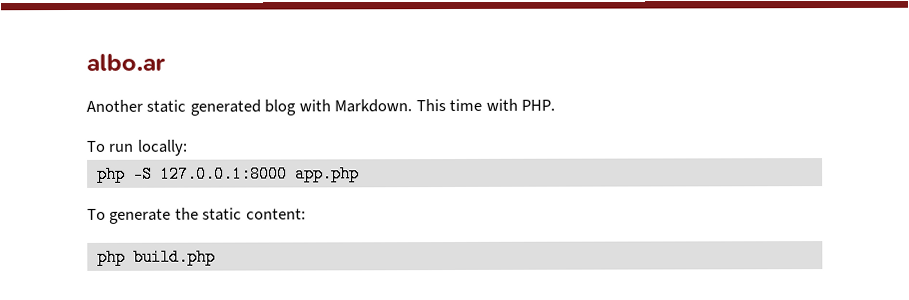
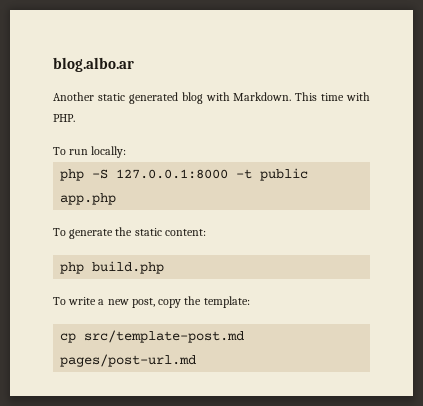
[86,53,166,71] albo.ar -> [53,57,134,72] blog.albo.ar
(288, 174) none -> [236,168,309,181] -t public
(216, 257) none -> [53,296,250,308] [60,330,245,343] [60,354,197,367] // To write a new post, copy the template: // cp src/template-post.md pages/post-url.md

